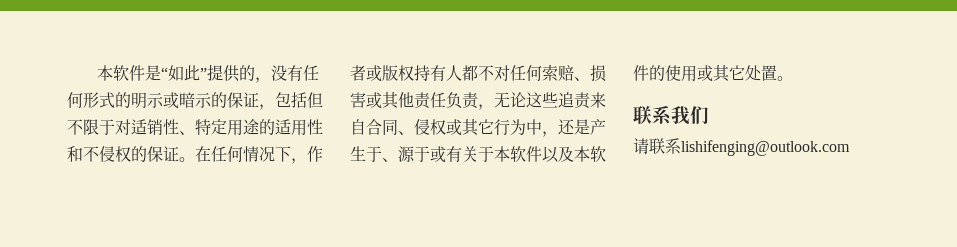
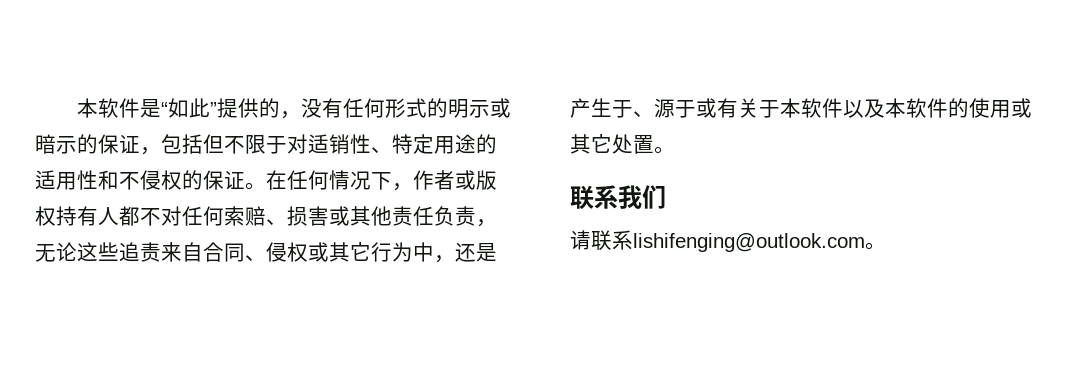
(850, 148) none -> [865,242,886,250] 。

